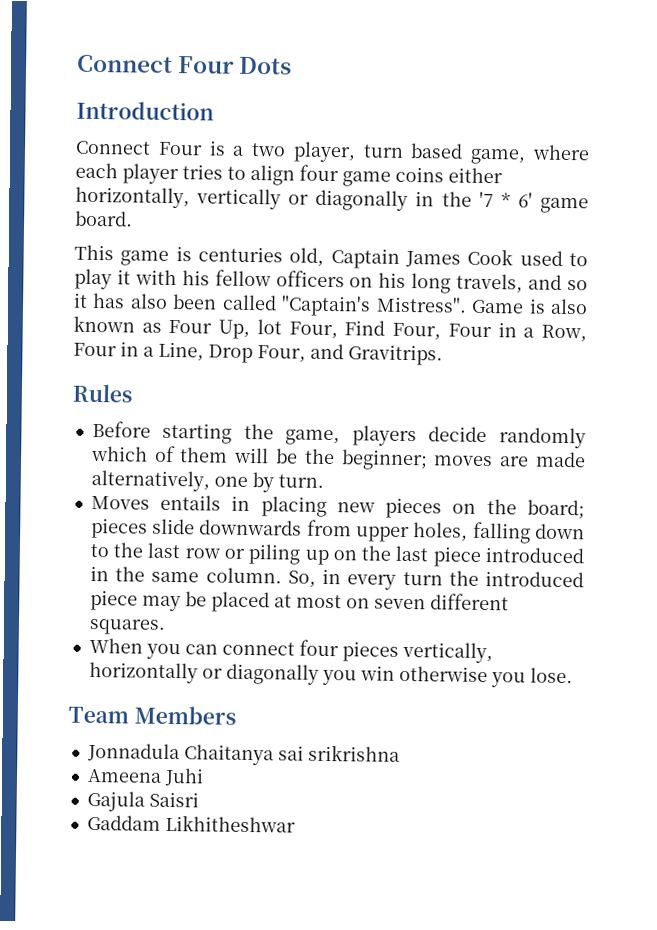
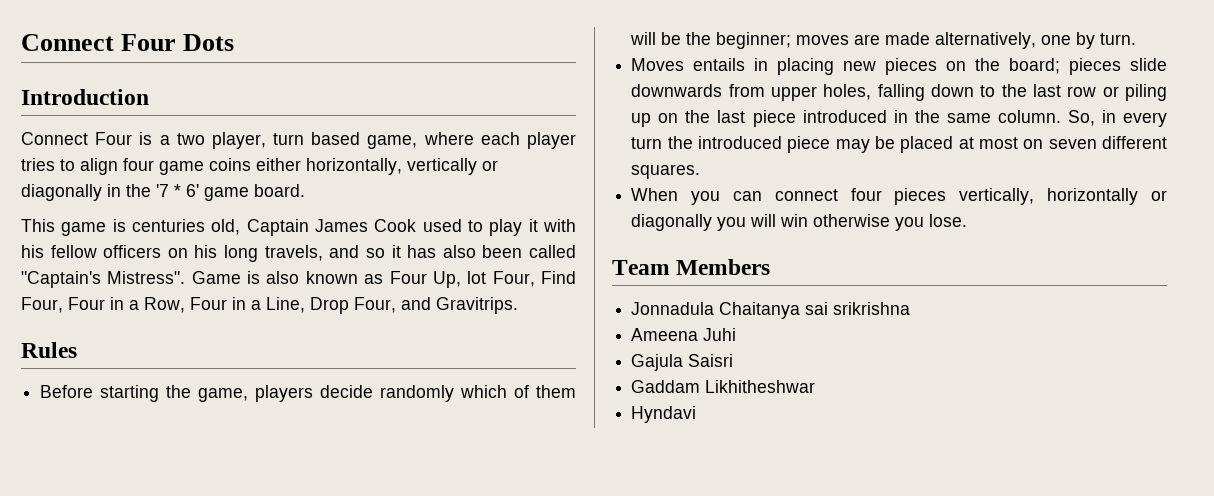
(357, 677) none -> [750,214,777,227] will
(296, 823) none -> [631,406,697,423] // Hyndavi

